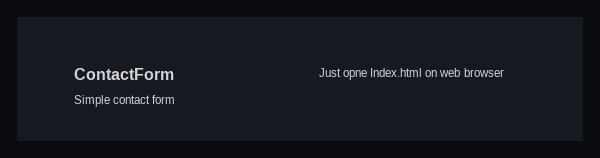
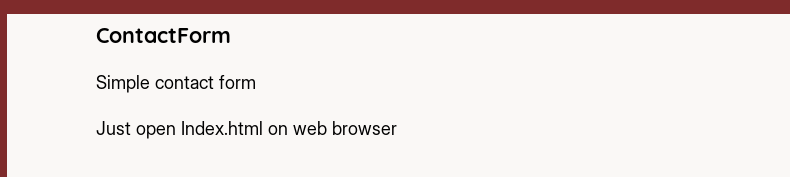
[343,70,368,80] opne -> [136,125,176,139] open

